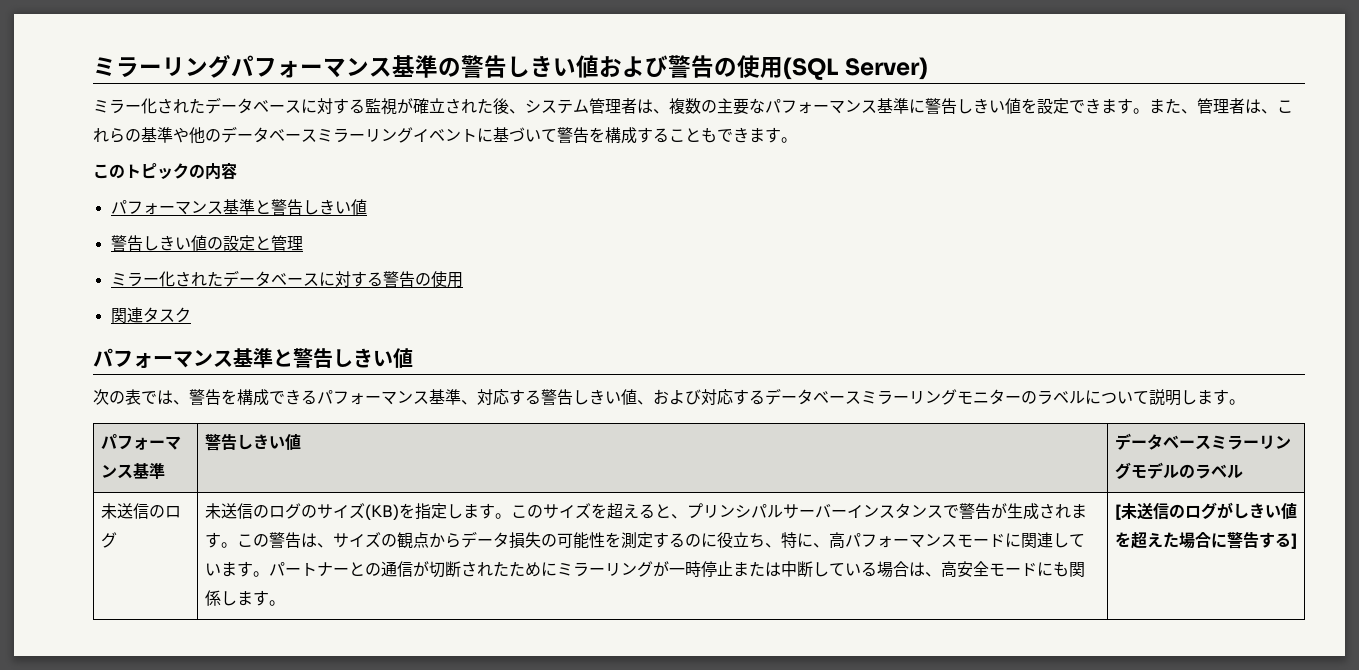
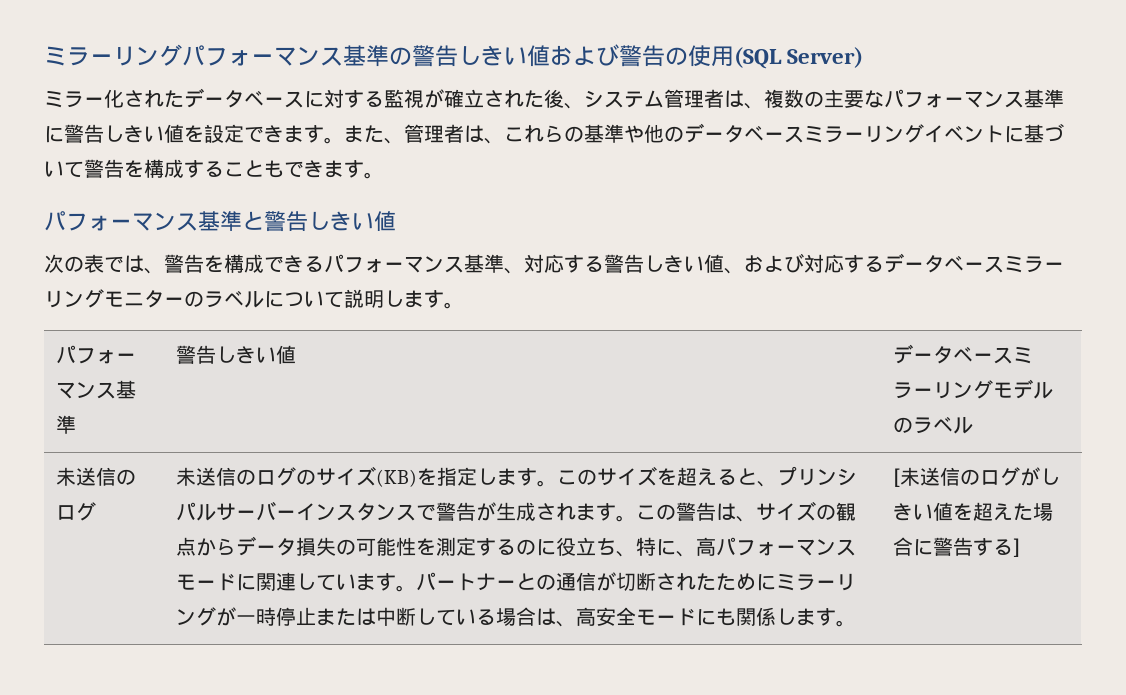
[93,162,237,180] [110,199,367,216] [110,235,303,252] [110,270,463,288] [110,307,191,323] // このトピックの内容 // パフォーマンス基準と警告しきい値 // 警告しきい値の設定と管理 // ミラー化されたデータベースに対する警告の使用 // 関連タスク -> (384, 175) none

